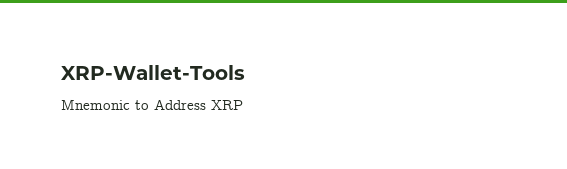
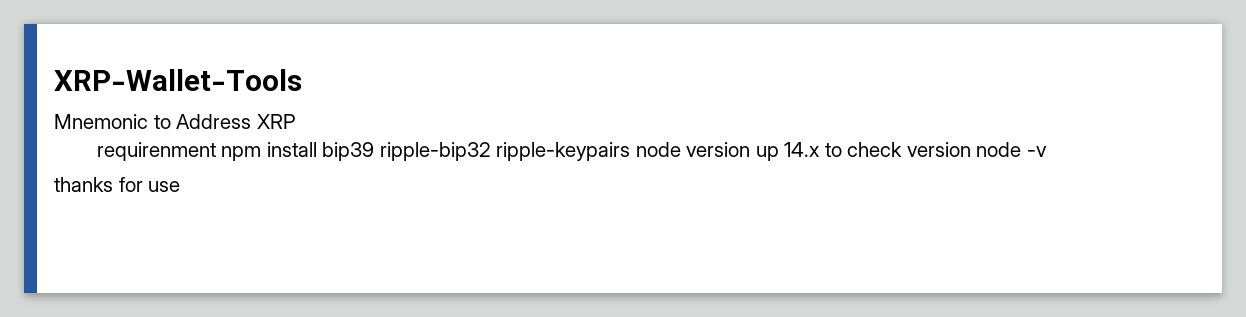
(243, 105) none -> [96,142,1048,161] [54,177,181,192] // requirenment npm install bip39 ripple-bip32 ripple-keypairs node version up 14.x to check version node -v // thanks for use

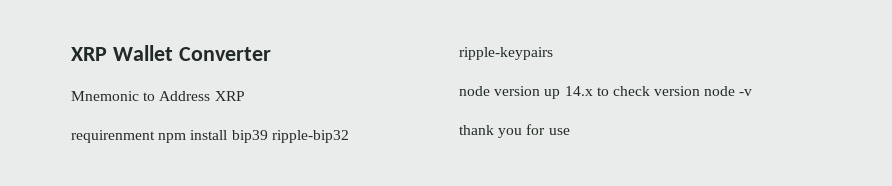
[54,69,302,91] XRP-Wallet-Tools -> [71,45,271,61] XRP Wallet Converter
(631, 151) none -> (553, 53) //
[54,177,113,192] thanks -> [459,125,523,138] thank you

